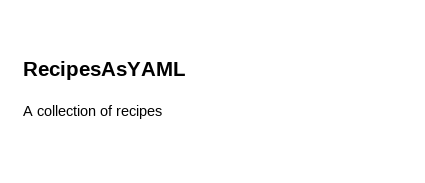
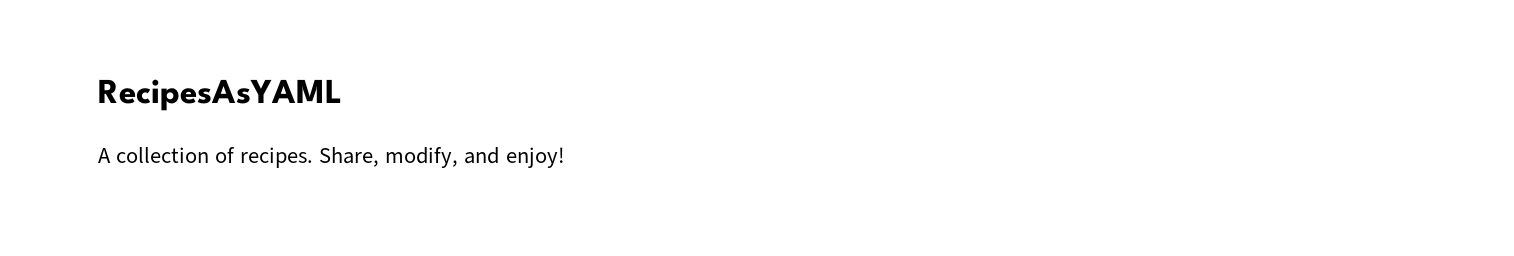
[116,105,162,119] recipes -> [240,147,565,168] recipes. Share, modify, and enjoy!

